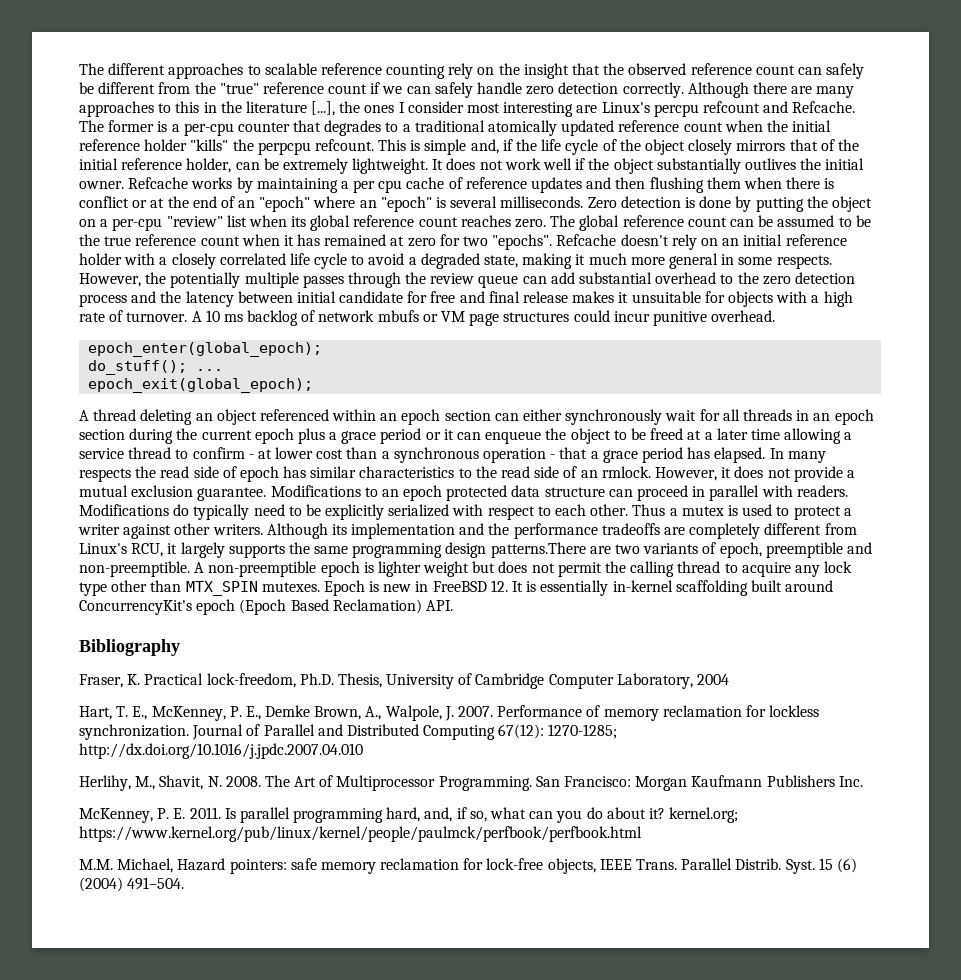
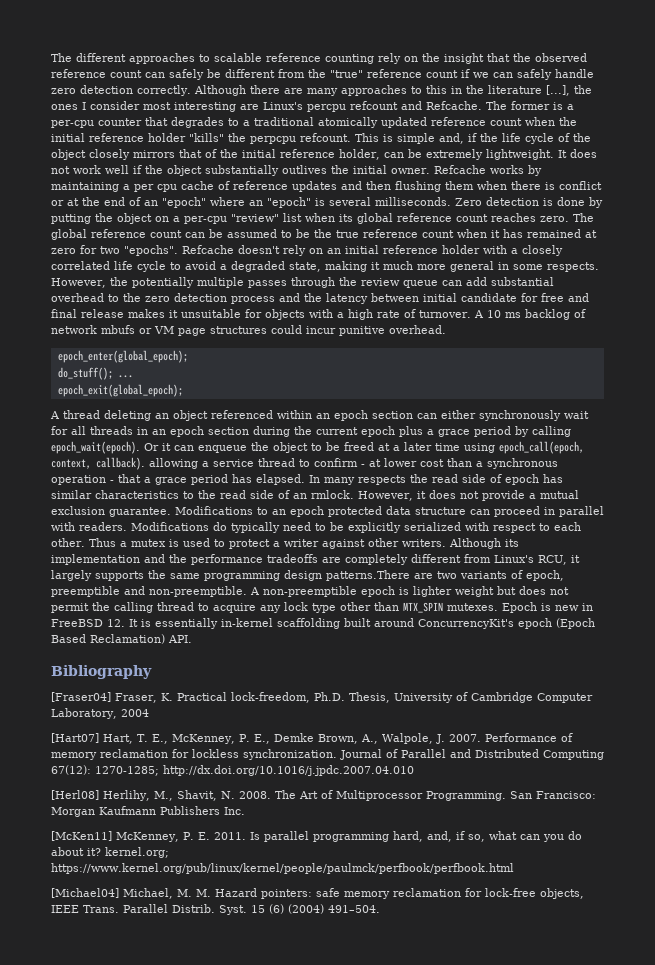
[425,432,441,440] or -> [515,426,571,437] [51,441,159,454] by calling epoch_wait(epoch). Or
(780, 434) none -> [464,441,584,454] [51,457,145,470] using epoch_call(epoch, context, callback).
(180, 647) none -> [51,692,111,702] [Fraser04]
(730, 679) none -> [51,733,99,743] [Hart07]
(363, 751) none -> [51,790,99,800] [Herl08]
(863, 781) none -> [51,831,112,841] [McKen11]
[79,858,174,873] M.M. Michael, -> [51,888,211,899] [Michael04] Michael, M. M.

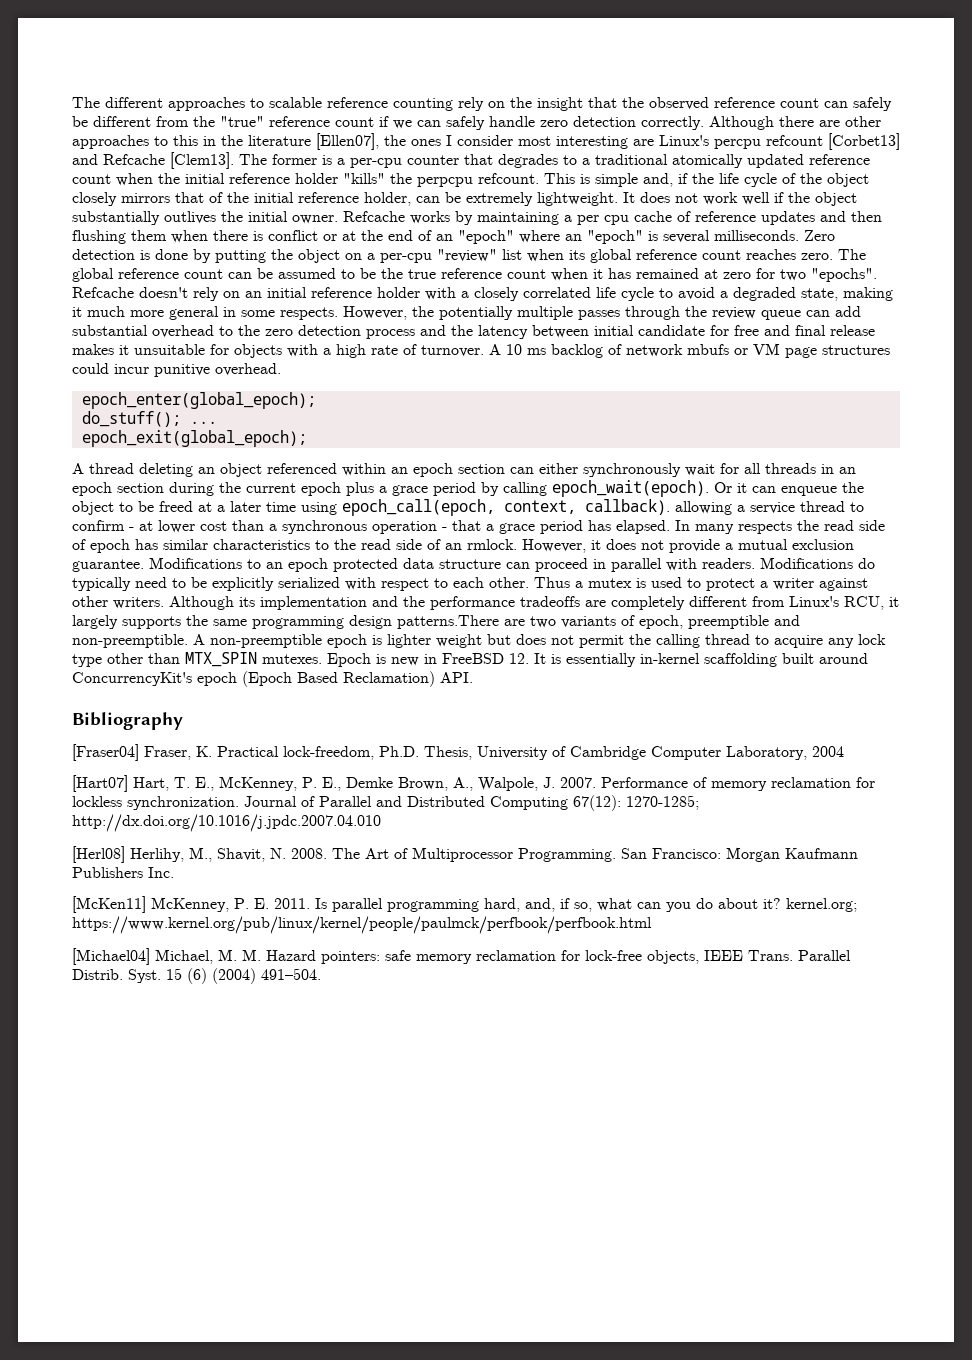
[306,88,338,96] many -> [845,116,881,127] other
[545,85,570,96] [...], -> [316,133,379,150] [Ellen07],
[401,101,482,110] and Refcache. -> [828,133,900,150] [72,152,234,169] [Corbet13] and Refcache [Clem13].

